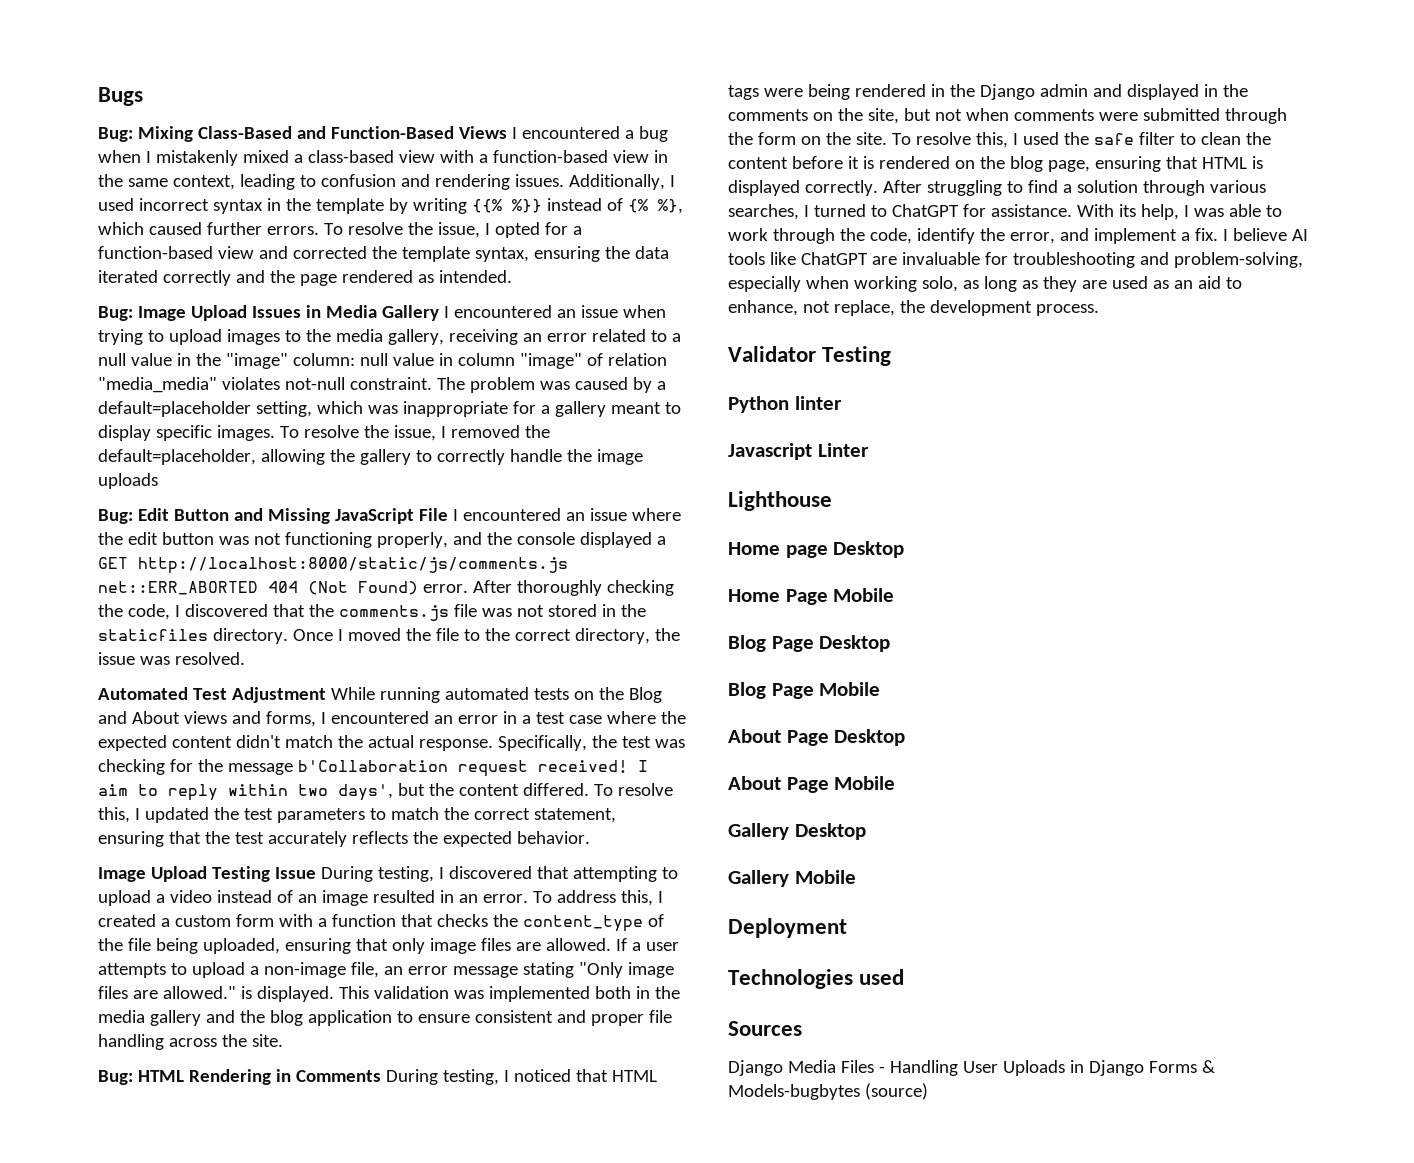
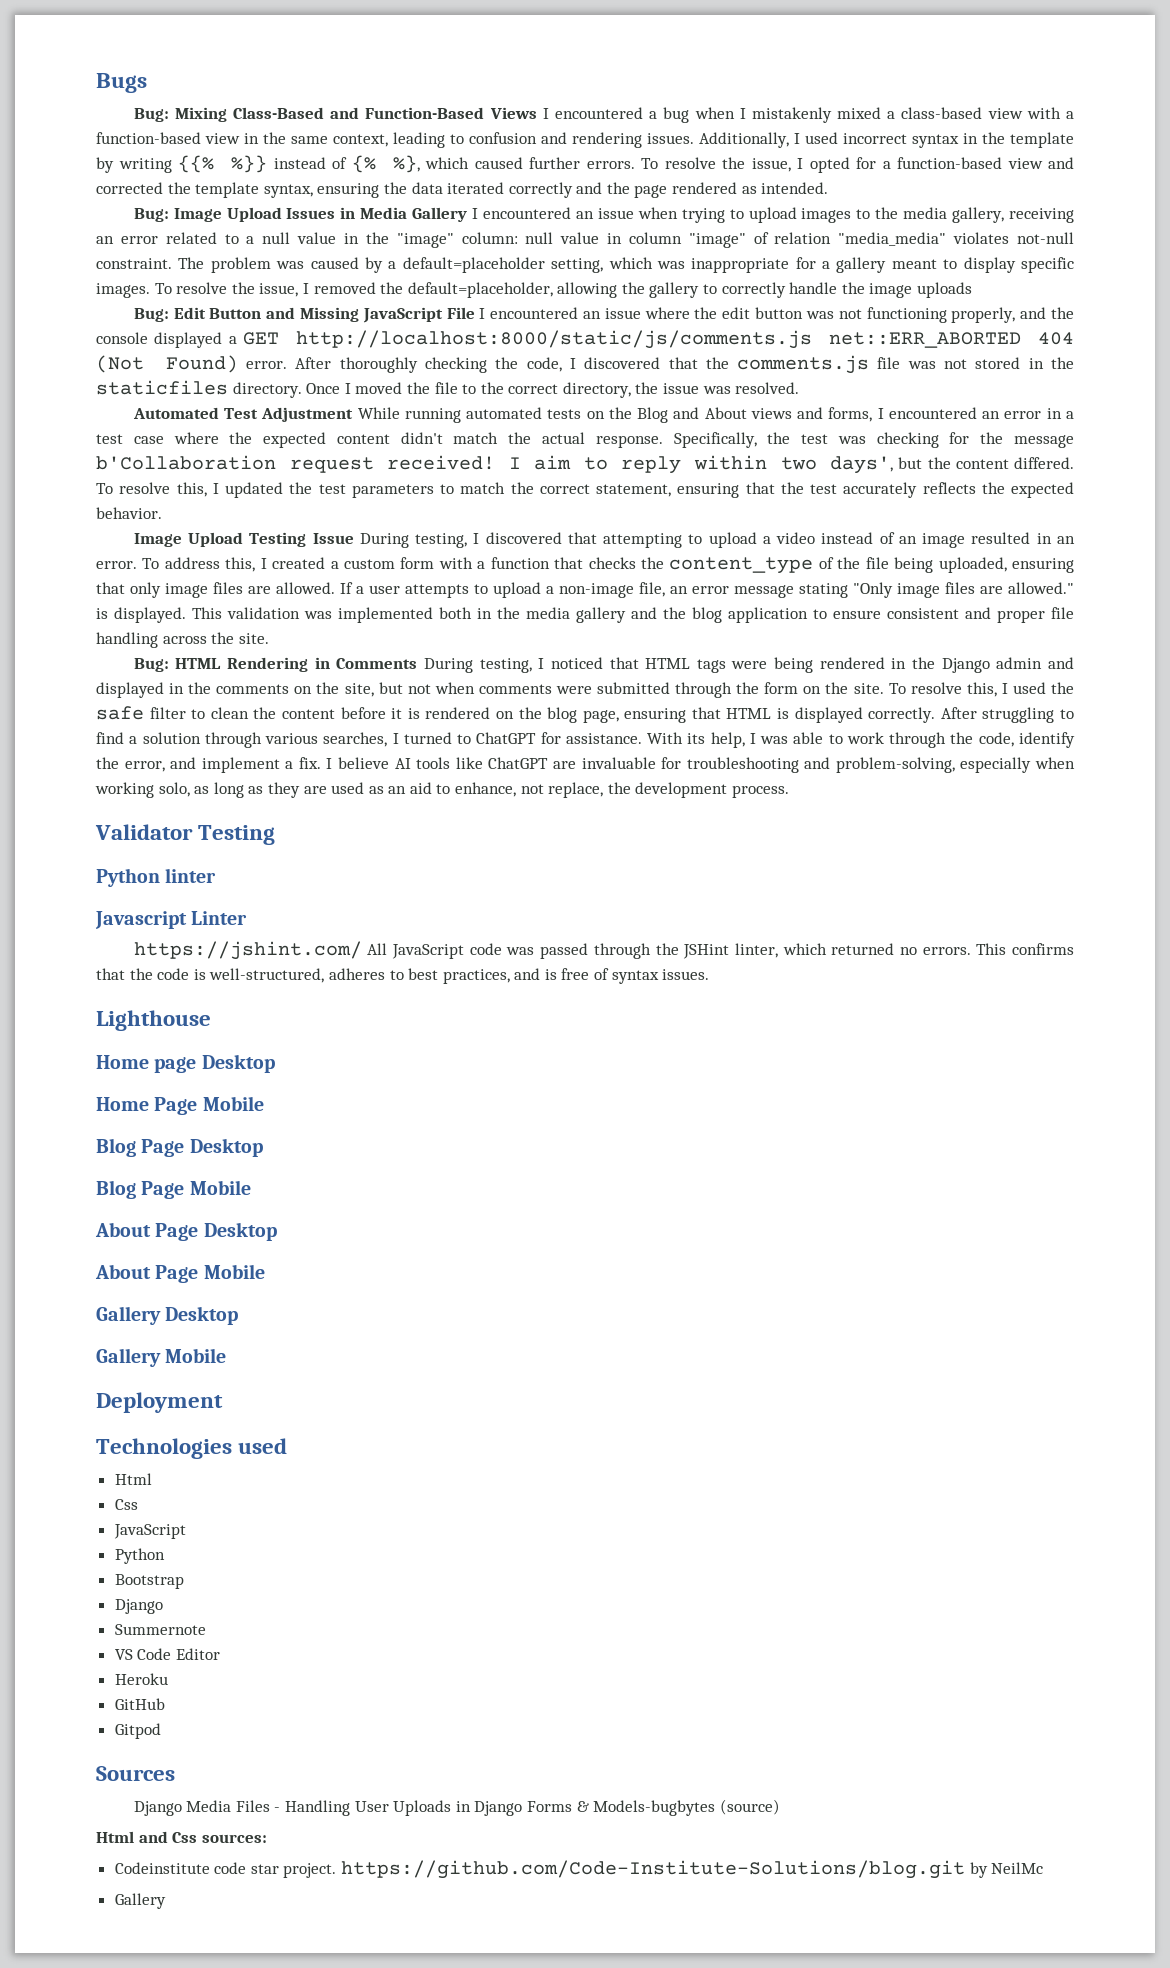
(869, 450) none -> [133,941,1074,960] [96,968,710,984] // https://jshint.com/ All JavaScript code was passed through the JSHint linter, which returned no errors. This confirms that the code is well-structured, adheres to best practices, and is free of syntax issues.
(905, 977) none -> [114,1473,152,1485] [114,1499,138,1510] [113,1524,186,1539] [114,1548,165,1564] [114,1574,184,1589] [114,1599,163,1614] [114,1624,206,1635] [114,1648,220,1660] [114,1673,168,1685] [114,1698,165,1710] [114,1723,161,1739] // Html // Css // JavaScript // Python // Bootstrap // Django // Summernote // VS Code Editor // Heroku // GitHub // Gitpod
(928, 1091) none -> [96,1831,267,1843] [114,1860,1044,1879] [114,1893,166,1909] // Html and Css sources: // Codeinstitute code star project. https://github.com/Code-Institute-Solutions/blog.git by NeilMc // Gallery

